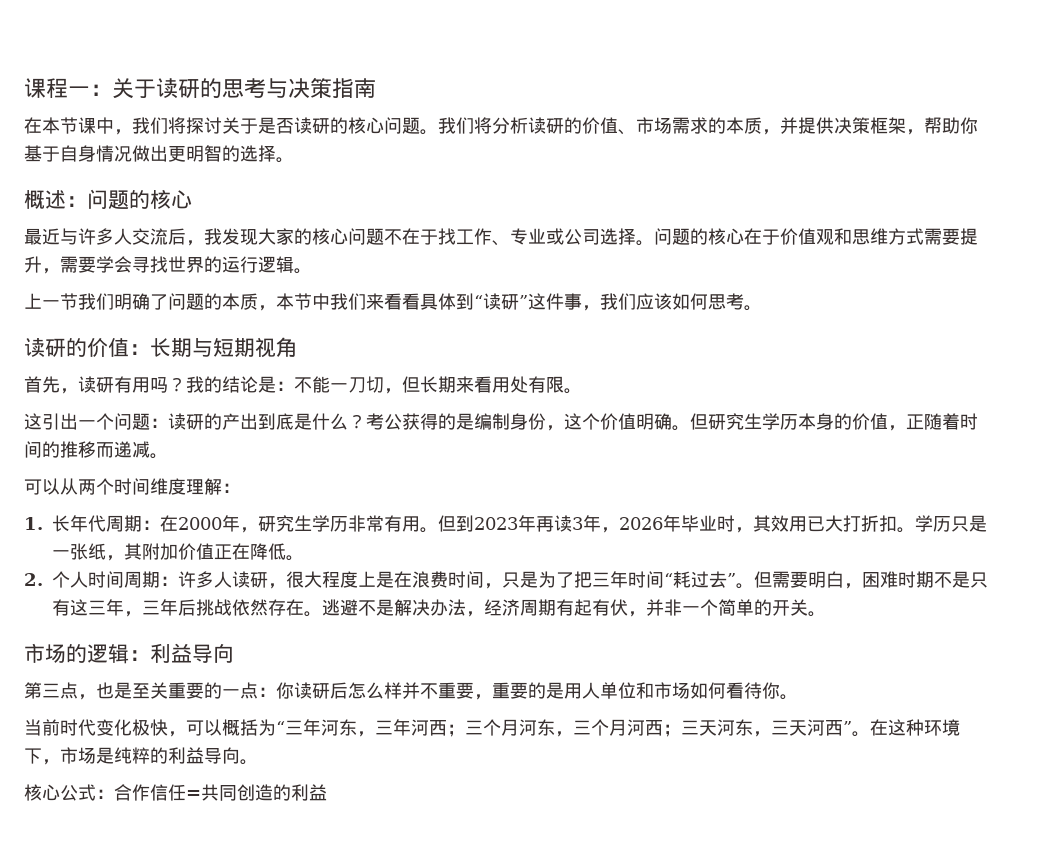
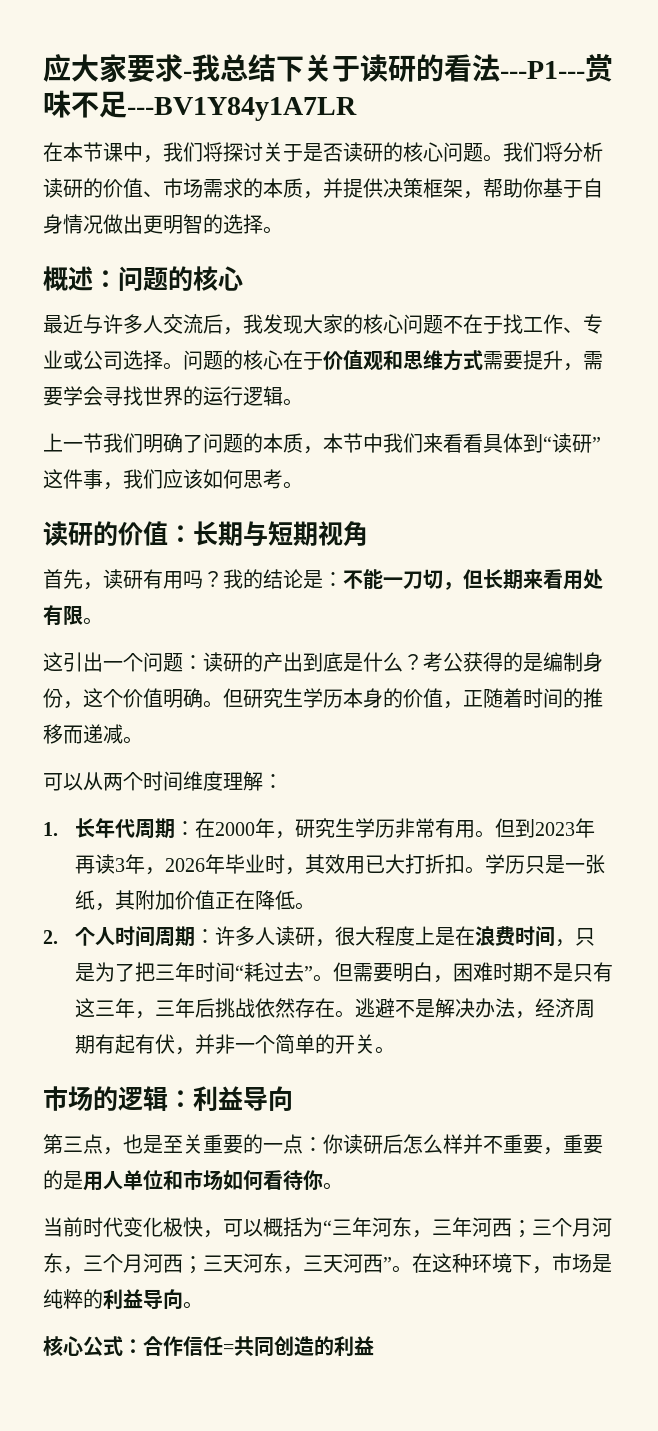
[24,78,376,99] 课程一：关于读研的思考与决策指南 -> [43,54,613,82] [43,90,357,121] 应大家要求-我总结下关于读研的看法---P1---赏味不足---BV1Y84y1A7LR

